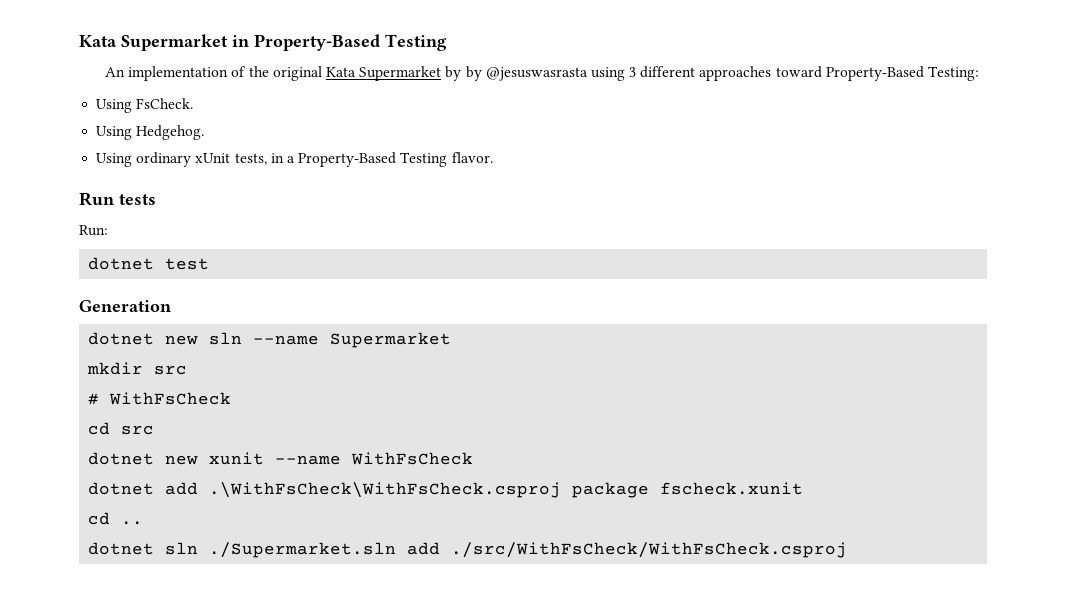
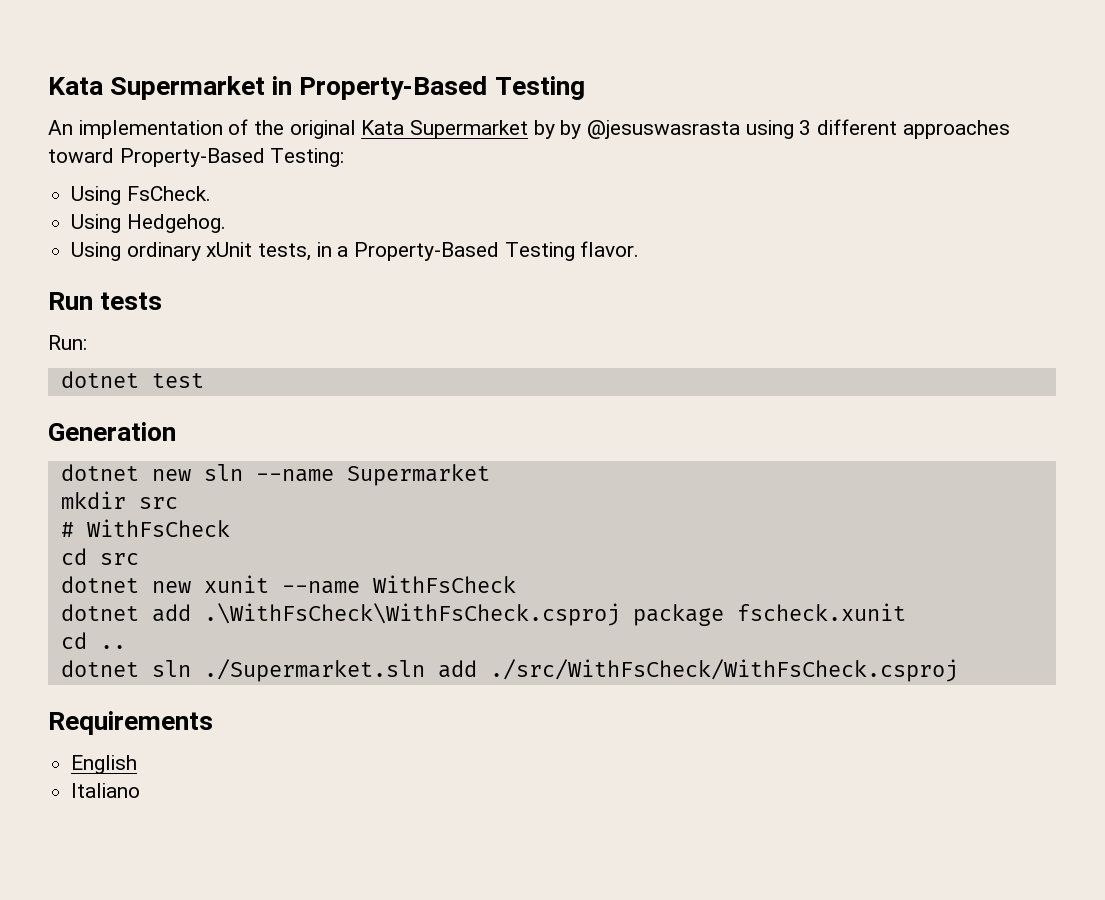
(848, 550) none -> [48,711,213,735] [71,755,138,774] [71,783,141,798] // Requirements // English // Italiano

